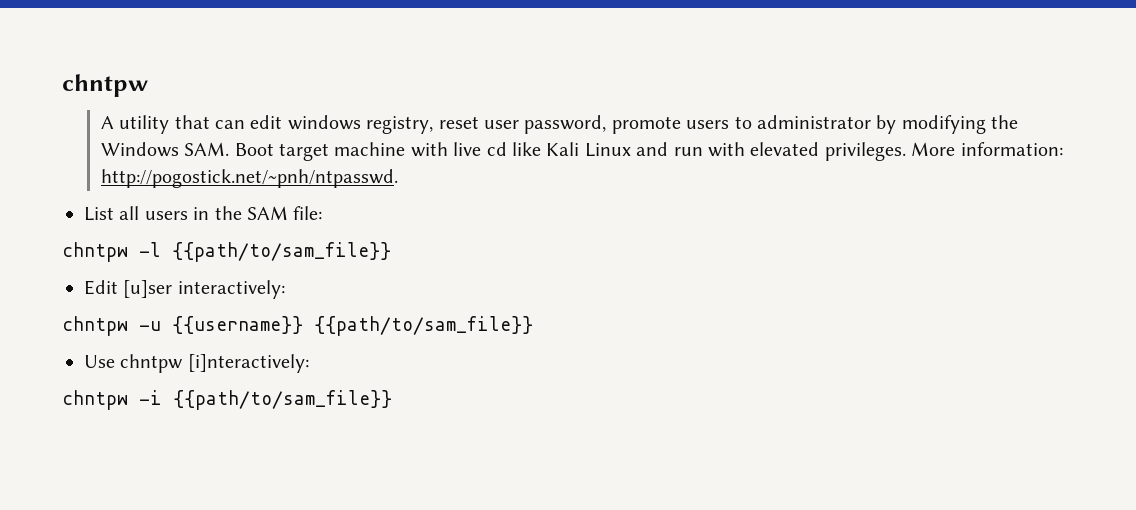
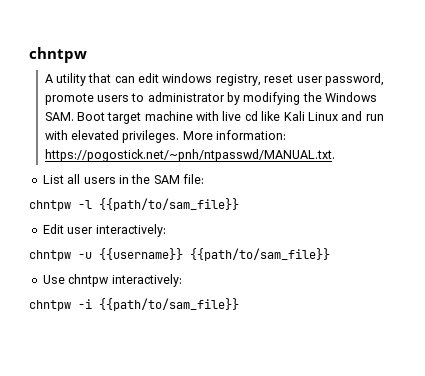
[100,169,398,188] http://pogostick.net/~pnh/ntpasswd. -> [44,149,335,162] https://pogostick.net/~pnh/ntpasswd/MANUAL.txt.
[123,280,173,298] [u]ser -> [67,227,94,234] user
[187,354,309,373] [i]nteractively: -> [111,274,182,287] interactively:

